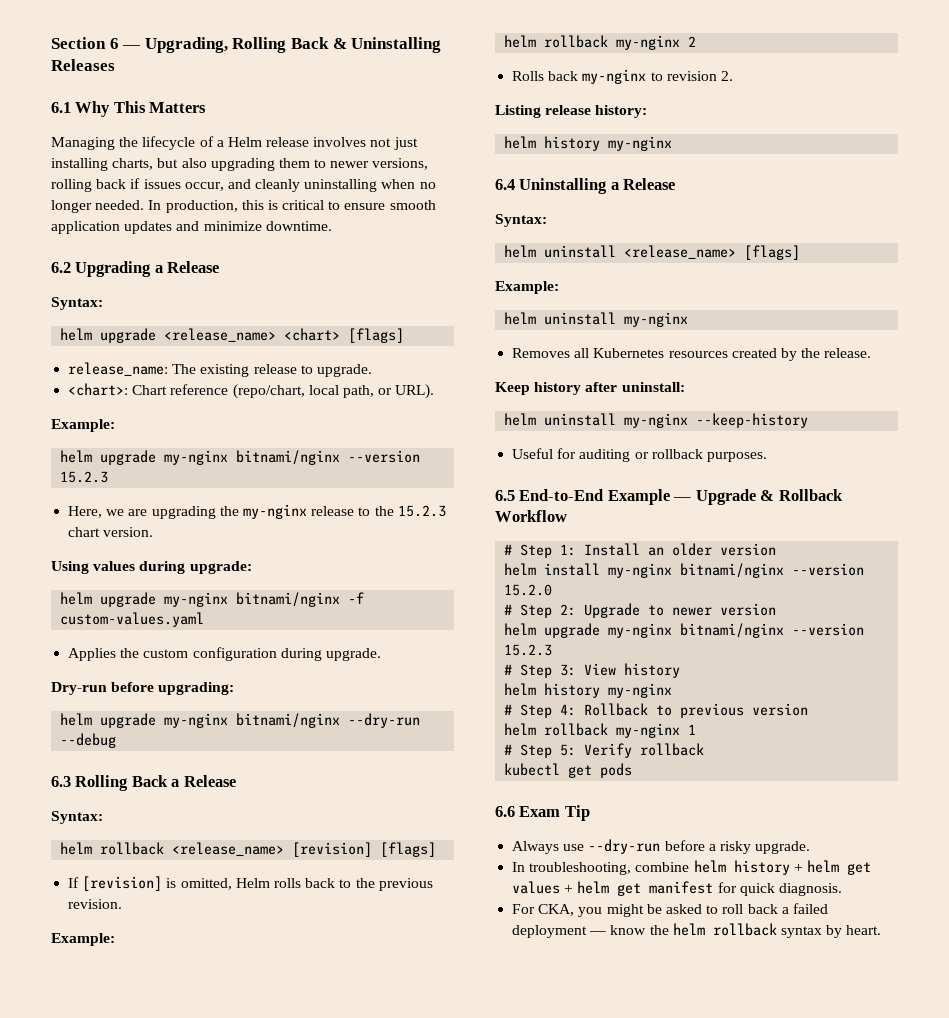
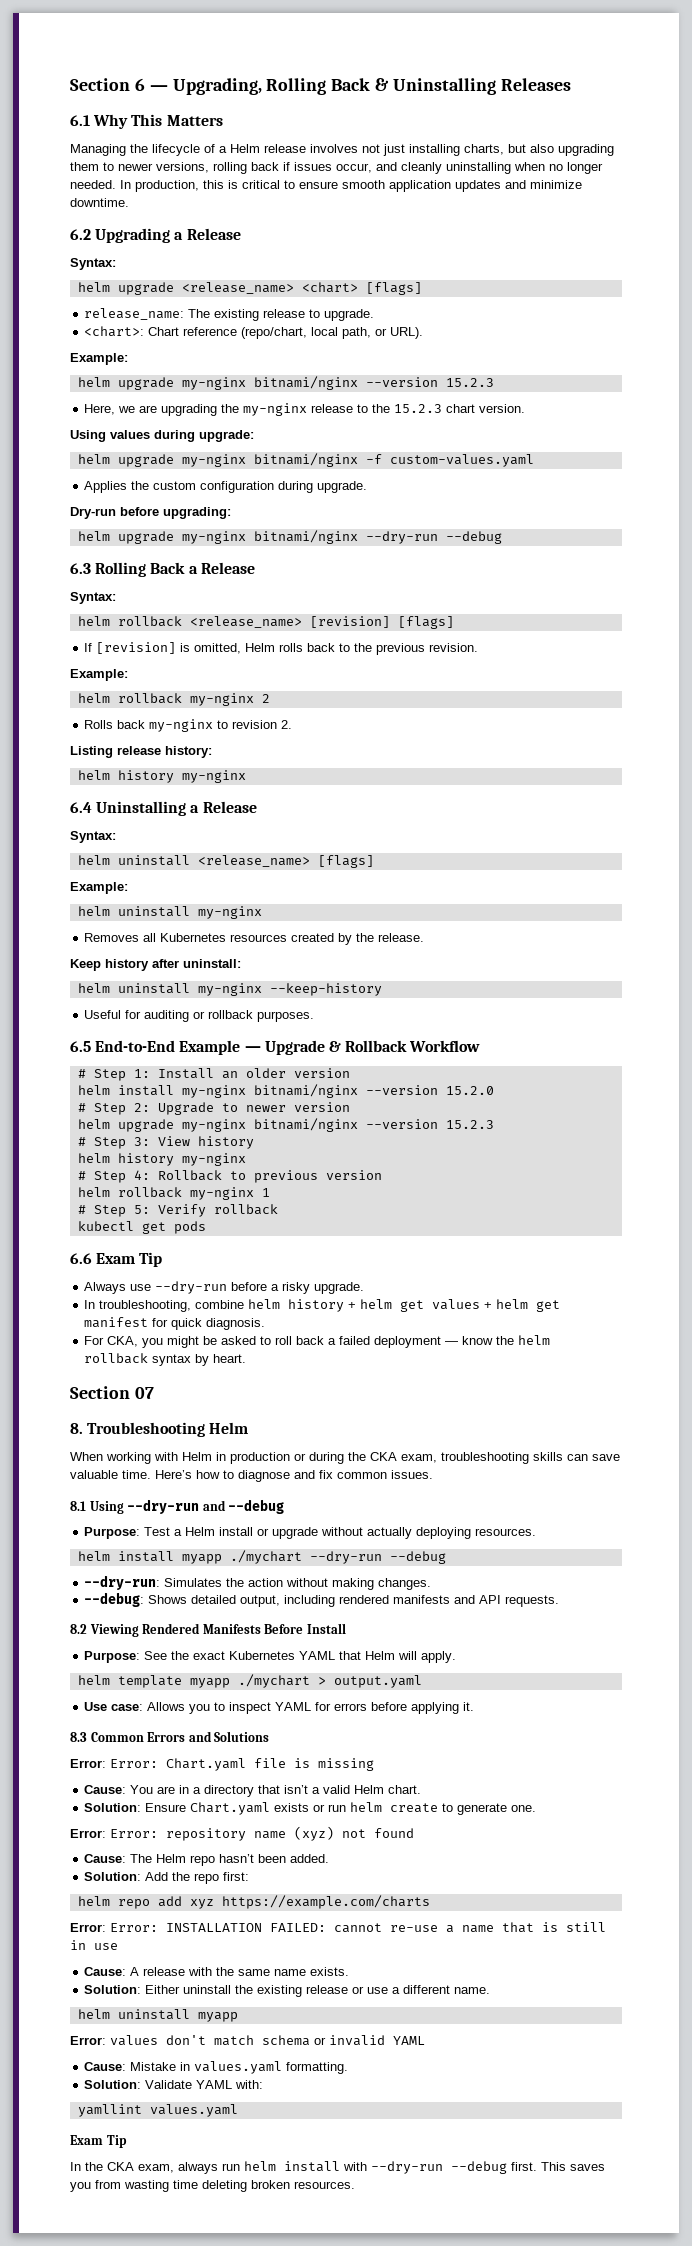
(882, 930) none -> [70,1386,154,1399] [70,1422,249,1437] [70,1452,620,1464] [70,1470,433,1482] [70,1499,285,1514] [84,1527,537,1539] [77,1550,446,1564] [84,1575,432,1590] [84,1592,560,1607] [70,1623,346,1637] [84,1651,457,1663] [77,1674,422,1688] [84,1702,475,1714] [70,1731,270,1742] [70,1758,374,1771] [84,1785,422,1797] [84,1802,537,1815] [70,1826,414,1841] [84,1854,330,1866] [84,1872,250,1884] [77,1895,430,1909] [70,1922,606,1933] [70,1940,118,1950] [84,1967,350,1976] [84,1985,491,1997] [77,2009,238,2022] [70,2035,425,2046] [84,2061,349,2074] [84,2080,264,2089] [77,2104,238,2117] [70,2135,127,2148] [70,2161,605,2174] [70,2180,355,2192] // Section 07 // 8. Troubleshooting Helm // When working with Helm in production or during the CKA exam, troubleshooting skills can save valuable time. Here’s how to diagnose and fix common issues. // 8.1 Using --dry-run and --debug // Purpose: Test a Helm install or upgrade without actually deploying resources. // helm install myapp ./mychart --dry-run --debug // --dry-run: Simulates the action without making changes. // --debug: Shows detailed output, including rendered manifests and API requests. // 8.2 Viewing Rendered Manifests Before Install // Purpose: See the exact Kubernetes YAML that Helm will apply. // helm template myapp ./mychart > output.yaml // Use case: Allows you to inspect YAML for errors before applying it. // 8.3 Common Errors and Solutions // Error: Error: Chart.yaml file is missing // Cause: You are in a directory that isn’t a valid Helm chart. // Solution: Ensure Chart.yaml exists or run helm create to generate one. // Error: Error: repository name (xyz) not found // Cause: The Helm repo hasn’t been added. // Solution: Add the repo first: // helm repo add xyz https://example.com/charts // Error: Error: INSTALLATION FAILED: cannot re-use a name that is still in use // Cause: A release with the same name exists. // Solution: Either uninstall the existing release or use a different name. // helm uninstall myapp // Error: values don't match schema or invalid YAML // Cause: Mistake in values.yaml formatting. // Solution: Validate YAML with: // yamllint values.yaml // Exam Tip // In the CKA exam, always run helm install with --dry-run --debug first. This saves you from wasting time deleting broken resources.

